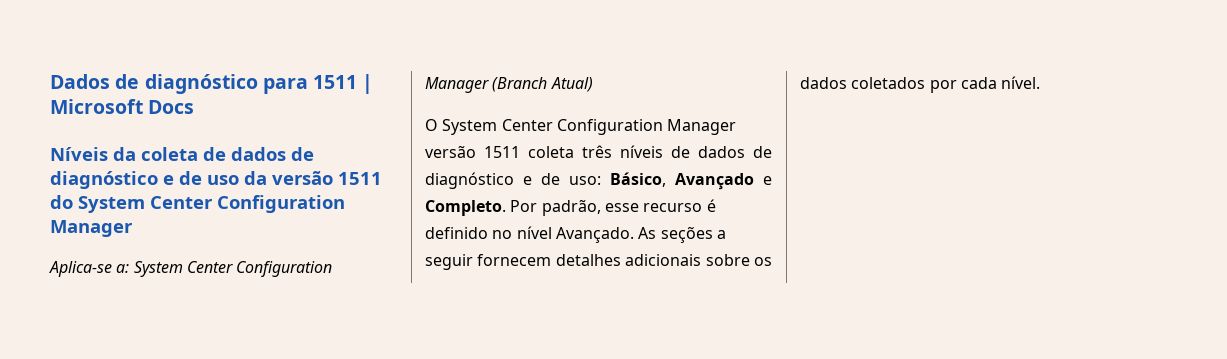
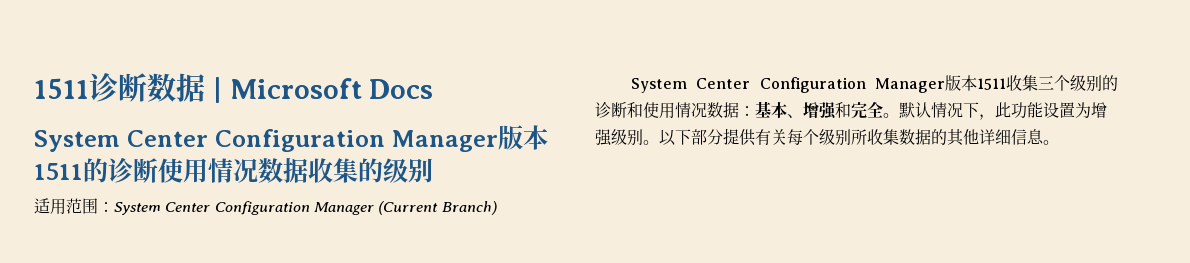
[50,74,374,94] [50,99,195,114] [50,147,314,161] [50,171,382,189] [50,195,345,213] [50,220,133,237] [49,261,333,277] [425,77,593,93] [425,119,737,135] [425,145,772,158] [425,172,772,190] [425,199,716,216] [425,226,726,243] [425,254,773,270] [800,76,1041,93] Dados de diagnóstico para 1511 | Microsoft Docs // Níveis da coleta de dados de diagnóstico e de uso da versão 1511 do System Center Configuration Manager // Aplica-se a: System Center Configuration Manager (Branch Atual) // O System Center Configuration Manager versão 1511 coleta três níveis de dados de diagnóstico e de uso: Básico, Avançado e Completo. Por padrão, esse recurso é definido no nível Avançado. As seções a seguir fornecem detalhes adicionais sobre os dados coletados por cada nível. -> [34,72,434,103] [34,125,549,152] [34,157,433,183] [34,198,497,215] [630,75,1118,93] [595,101,1107,120] [595,128,1059,146] 1511诊断数据 | Microsoft Docs // System Center Configuration Manager版本1511的诊断使用情况数据收集的级别 // 适用范围：System Center Configuration Manager (Current Branch) // System Center Configuration Manager版本1511收集三个级别的诊断和使用情况数据：基本、增强和完全。默认情况下，此功能设置为增强级别。以下部分提供有关每个级别所收集数据的其他详细信息。

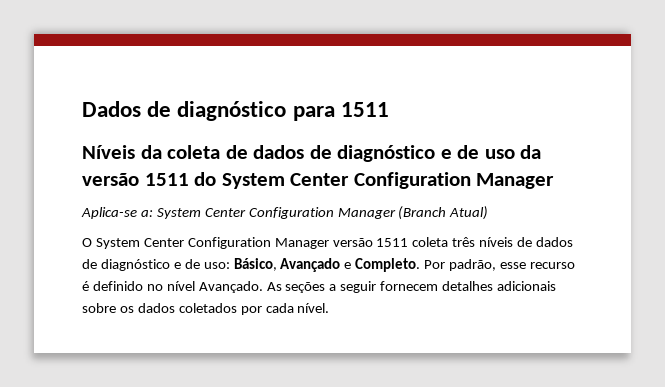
[34,72,434,103] [34,125,549,152] [34,157,433,183] [34,198,497,215] [630,75,1118,93] [595,101,1107,120] [595,128,1059,146] 1511诊断数据 | Microsoft Docs // System Center Configuration Manager版本1511的诊断使用情况数据收集的级别 // 适用范围：System Center Configuration Manager (Current Branch) // System Center Configuration Manager版本1511收集三个级别的诊断和使用情况数据：基本、增强和完全。默认情况下，此功能设置为增强级别。以下部分提供有关每个级别所收集数据的其他详细信息。 -> [82,101,389,121] [82,145,542,162] [82,172,555,189] [81,206,489,220] [82,237,574,249] [82,258,575,272] [82,281,557,293] [82,303,330,315] Dados de diagnóstico para 1511 // Níveis da coleta de dados de diagnóstico e de uso da versão 1511 do System Center Configuration Manager // Aplica-se a: System Center Configuration Manager (Branch Atual) // O System Center Configuration Manager versão 1511 coleta três níveis de dados de diagnóstico e de uso: Básico, Avançado e Completo. Por padrão, esse recurso é definido no nível Avançado. As seções a seguir fornecem detalhes adicionais sobre os dados coletados por cada nível.

